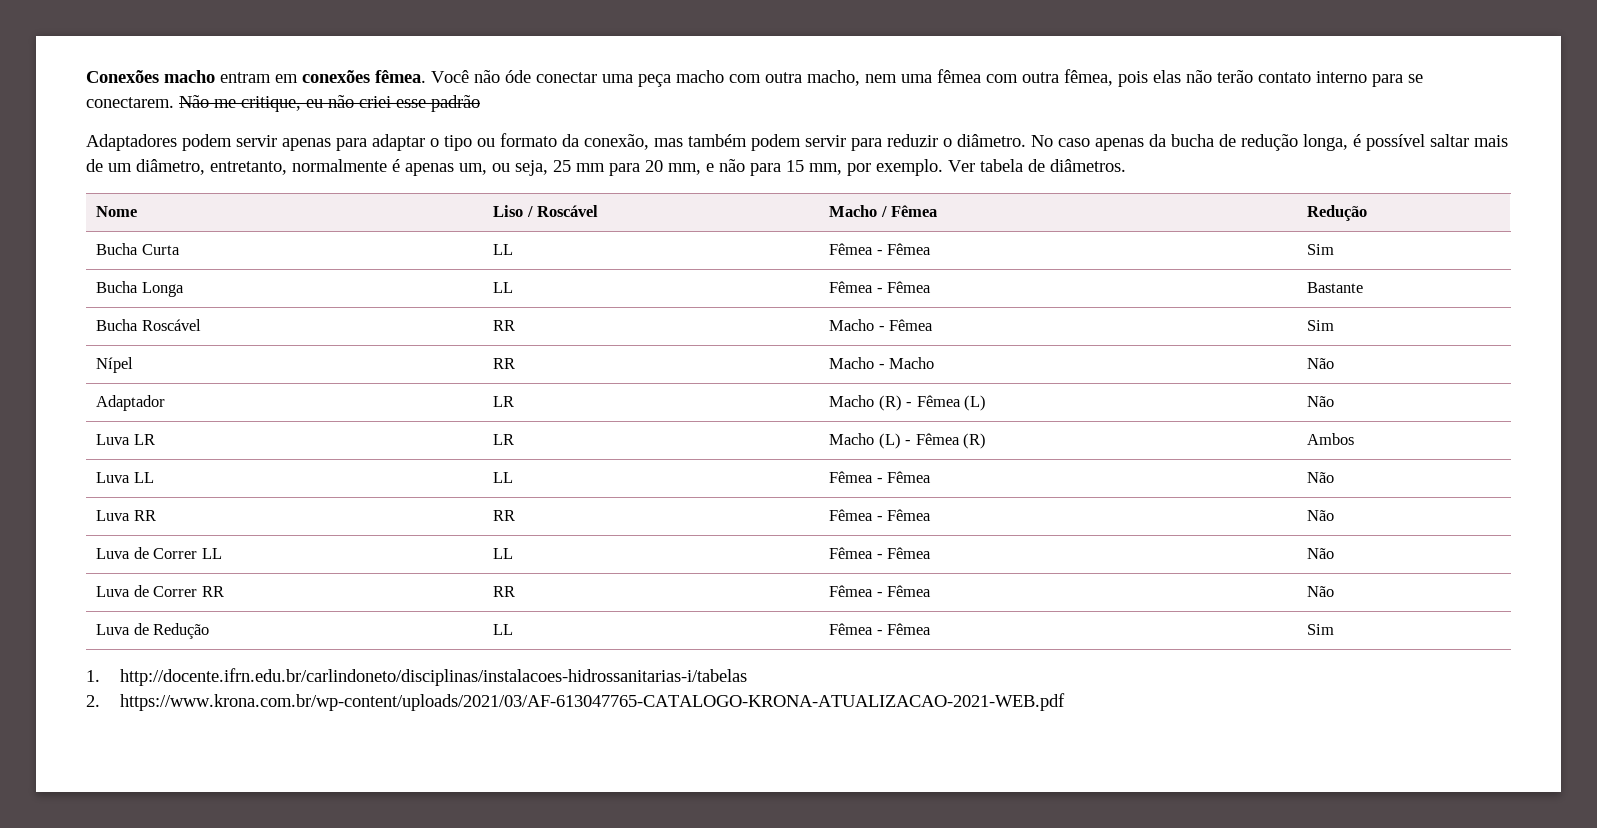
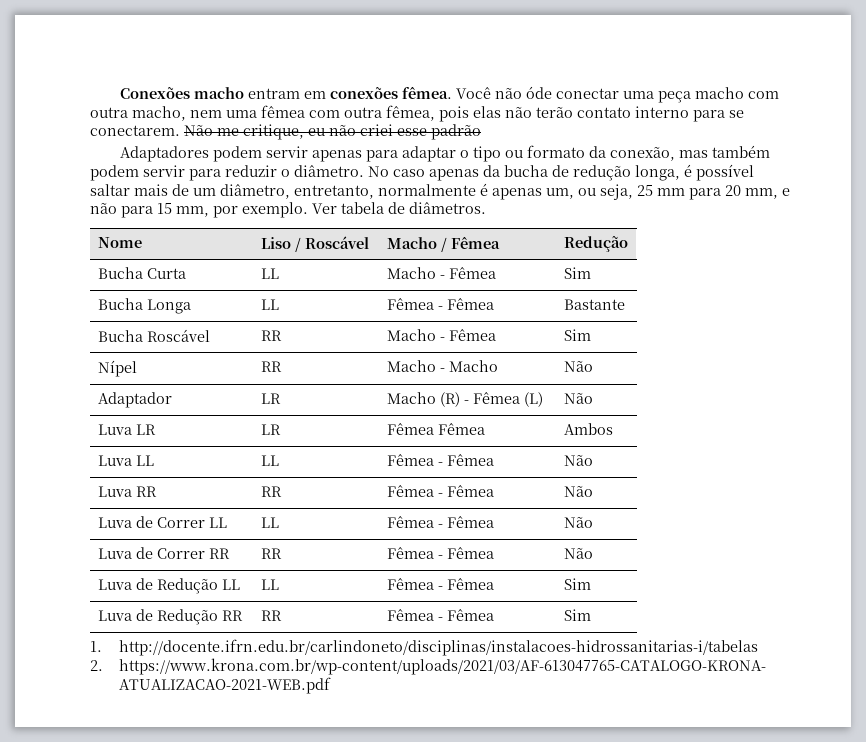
[829,243,874,255] Fêmea -> [386,267,436,279] Macho
[829,433,987,449] Macho (L) - Fêmea (R) -> [386,423,485,435] Fêmea Fêmea
[493,624,514,635] [829,623,932,635] [1307,624,1335,635] | LL | Fêmea - Fêmea | Sim -> [221,579,240,590] [260,579,279,590] [386,578,494,590] [563,578,591,590] [97,609,243,625] [260,610,282,621] [386,609,494,621] [563,609,591,621] LL | LL | Fêmea - Fêmea | Sim // Luva de Redução RR | RR | Fêmea - Fêmea | Sim

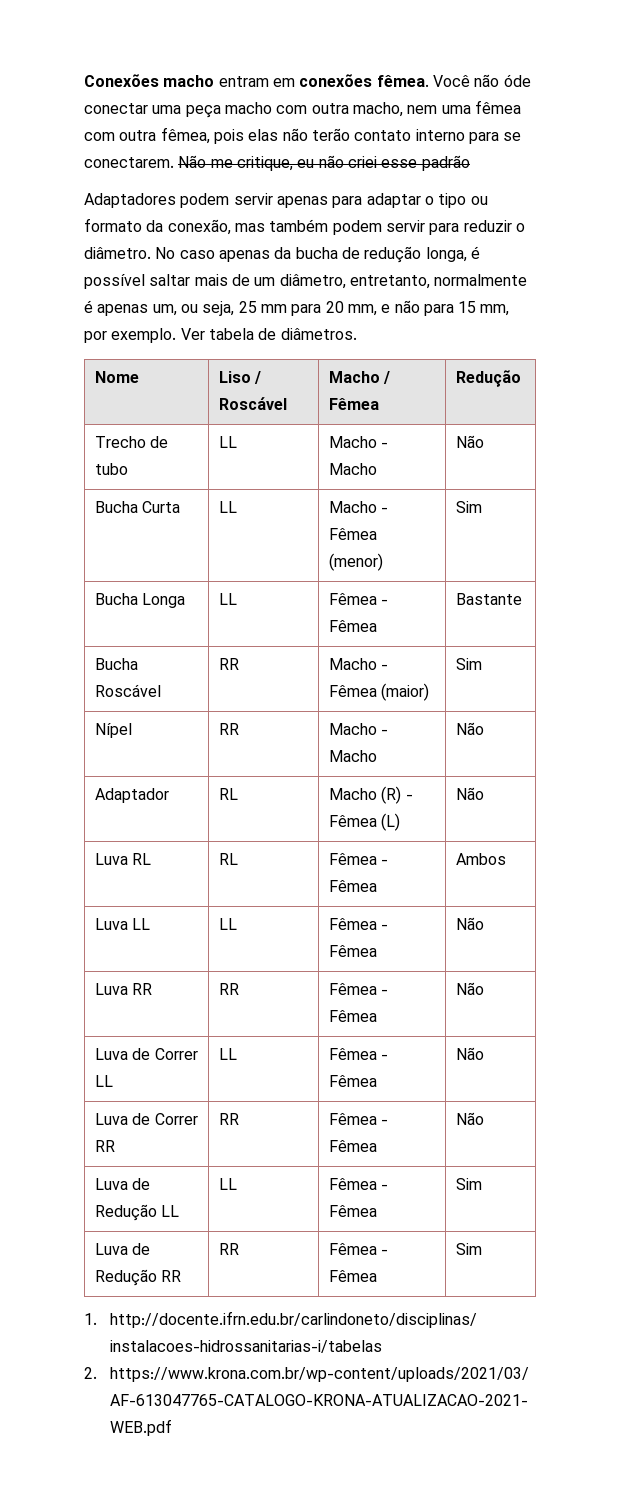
(628, 244) none -> [95,436,169,448] [95,463,129,475] [219,436,238,448] [329,436,389,448] [329,463,378,475] [456,435,485,448] // Trecho de tubo | LL | Macho - Macho | Não
(496, 273) none -> [329,553,384,571] (menor)
(496, 335) none -> [381,683,430,701] (maior)
[260,393,281,404] LR -> [219,788,239,800] RL
[135,424,156,435] [260,424,281,435] [386,423,434,435] LR | LR | Fêmea -> [132,853,152,865] [219,853,239,865] [329,853,389,865] RL | RL | Fêmea -

